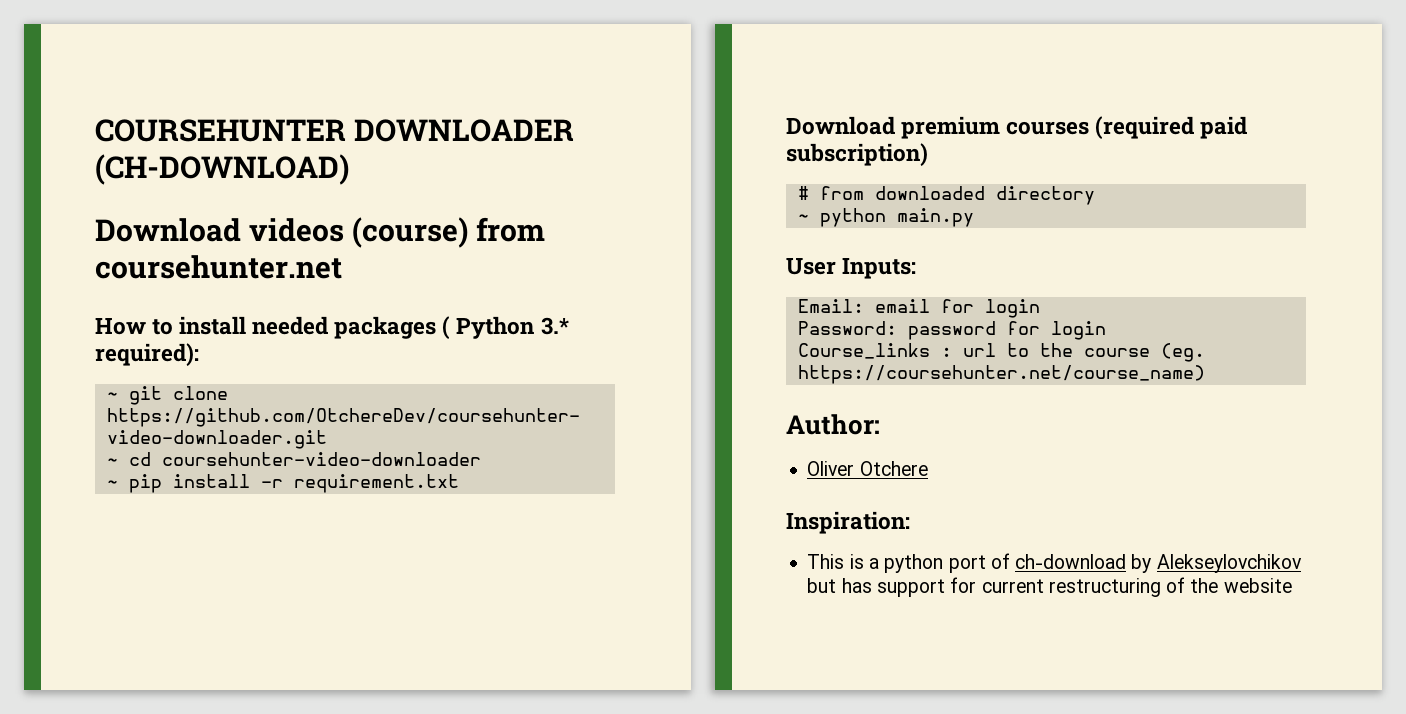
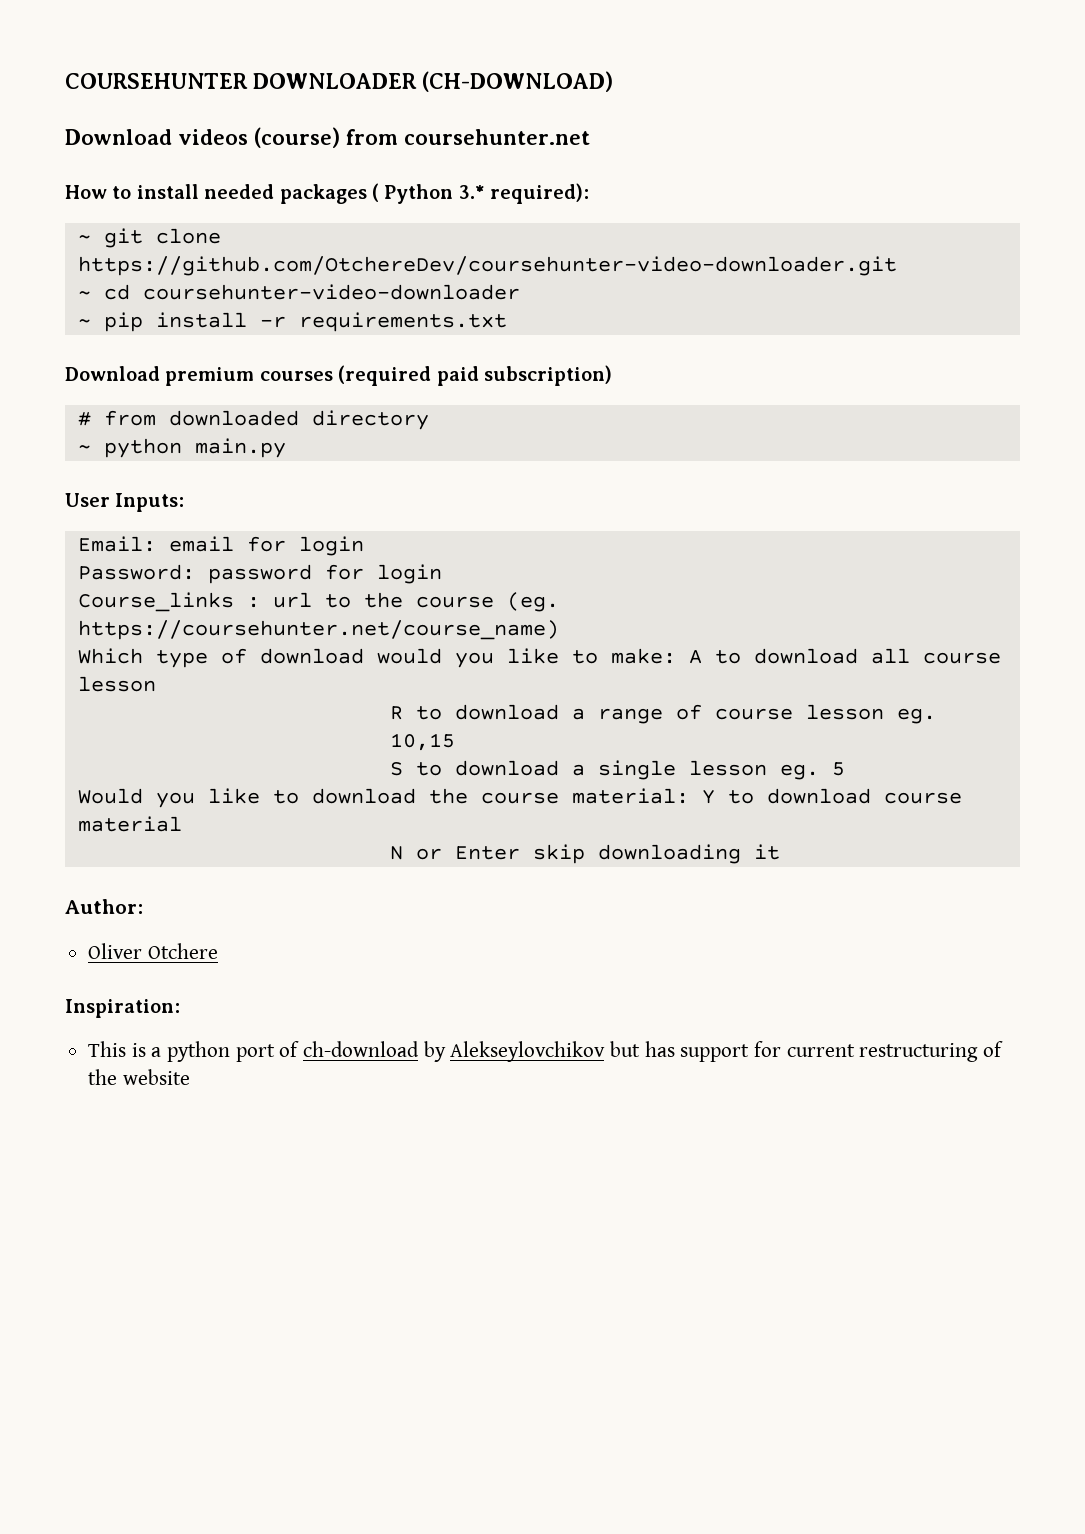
[293,474,459,493] requirement.txt -> [298,312,507,332] requirements.txt
(1205, 374) none -> [77,648,1001,668] [77,676,156,692] [389,704,936,724] [389,733,455,751] [389,760,845,780] [77,788,962,808] [77,816,182,832] [389,844,780,864] // Which type of download would you like to make: A to download all course lesson // R to download a range of course lesson eg. 10,15 // S to download a single lesson eg. 5 // Would you like to download the course material: Y to download course material // N or Enter skip downloading it

